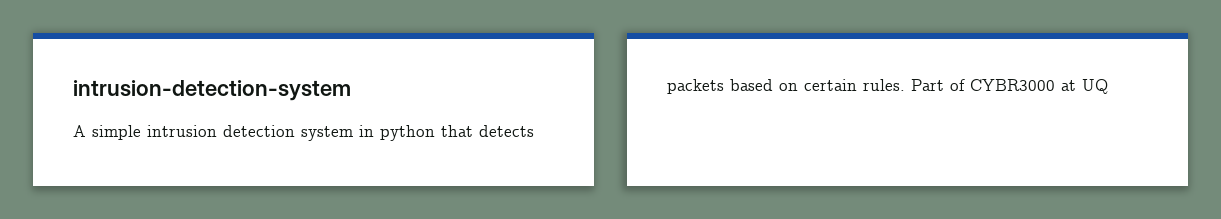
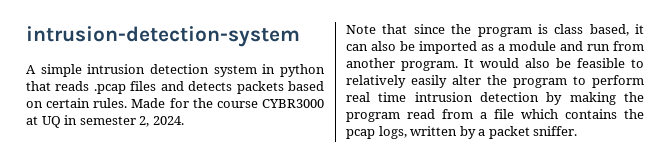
(473, 131) none -> [55,81,184,94] reads .pcap files and
[911,79,1108,94] Part of CYBR3000 at UQ -> [131,98,324,108] [26,115,184,128] [346,24,644,37] [346,41,644,54] [346,58,644,71] [346,75,644,88] [346,92,644,105] [346,109,644,122] [346,126,578,139] Made for the course CYBR3000 at UQ in semester 2, 2024. // Note that since the program is class based, it can also be imported as a module and run from another program. It would also be feasible to relatively easily alter the program to perform real time intrusion detection by making the program read from a file which contains the pcap logs, written by a packet sniffer.

